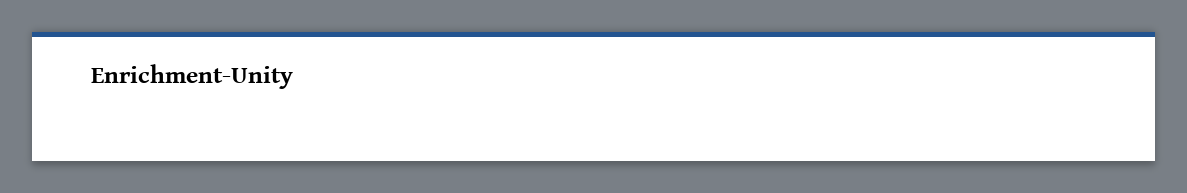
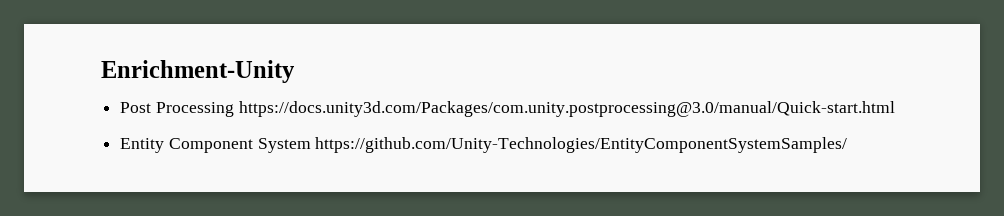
(293, 76) none -> [120,101,895,117] [120,137,848,153] // Post Processing https://docs.unity3d.com/Packages/com.unity.postprocessing@3.0/manual/Quick-start.html // Entity Component System https://github.com/Unity-Technologies/EntityComponentSystemSamples/

